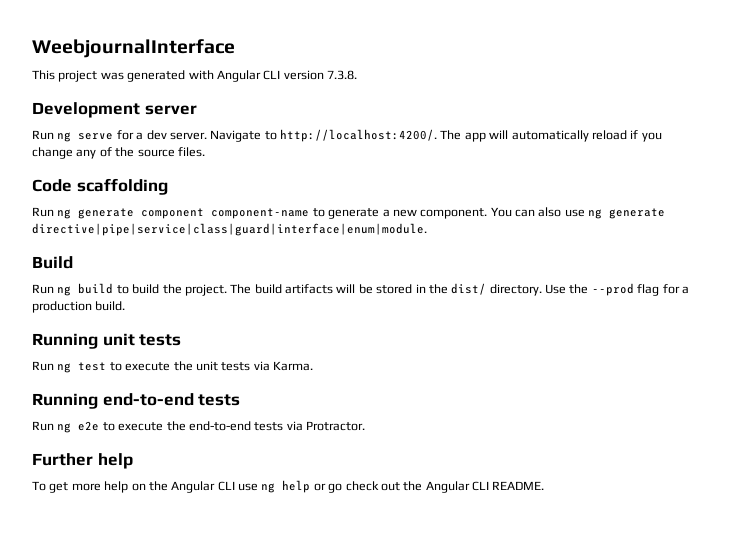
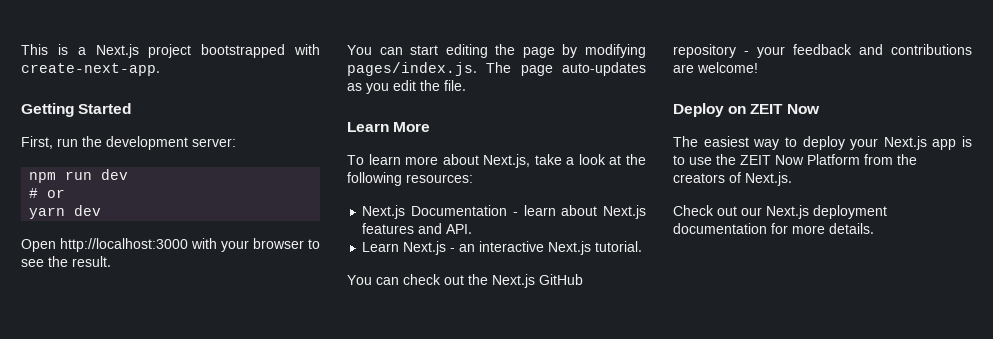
[32,39,235,58] [32,70,357,82] [32,102,197,118] [32,129,662,142] [32,147,205,159] [32,178,168,195] [32,207,666,219] [32,223,427,236] [32,256,73,269] [32,283,689,296] [32,301,126,313] [32,333,182,349] [32,361,313,373] [32,393,241,409] [32,421,365,433] [32,453,133,469] [32,480,545,493] WeebjournalInterface // This project was generated with Angular CLI version 7.3.8. // Development server // Run ng serve for a dev server. Navigate to http://localhost:4200/. The app will automatically reload if you change any of the source files. // Code scaffolding // Run ng generate component component-name to generate a new component. You can also use ng generate directive|pipe|service|class|guard|interface|enum|module. // Build // Run ng build to build the project. The build artifacts will be stored in the dist/ directory. Use the --prod flag for a production build. // Running unit tests // Run ng test to execute the unit tests via Karma. // Running end-to-end tests // Run ng e2e to execute the end-to-end tests via Protractor. // Further help // To get more help on the Angular CLI use ng help or go check out the Angular CLI README. -> [21,44,320,58] [21,63,160,76] [21,103,132,117] [21,136,236,150] [29,169,129,183] [29,188,66,198] [29,205,102,219] [21,238,320,252] [21,256,111,267] [347,44,646,58] [347,62,646,76] [347,80,466,94] [347,122,431,132] [347,154,646,168] [347,172,473,186] [362,205,646,219] [362,223,473,234] [362,241,643,255] [347,274,583,288] [673,44,972,58] [673,62,758,73] [673,103,820,117] [673,136,972,150] [673,154,917,165] [673,172,792,186] [673,205,887,219] [673,223,874,234] This is a Next.js project bootstrapped with create-next-app. // Getting Started // First, run the development server: // npm run dev // # or // yarn dev // Open http://localhost:3000 with your browser to see the result. // You can start editing the page by modifying pages/index.js. The page auto-updates as you edit the file. // Learn More // To learn more about Next.js, take a look at the following resources: // Next.js Documentation - learn about Next.js features and API. // Learn Next.js - an interactive Next.js tutorial. // You can check out the Next.js GitHub repository - your feedback and contributions are welcome! // Deploy on ZEIT Now // The easiest way to deploy your Next.js app is to use the ZEIT Now Platform from the creators of Next.js. // Check out our Next.js deployment documentation for more details.

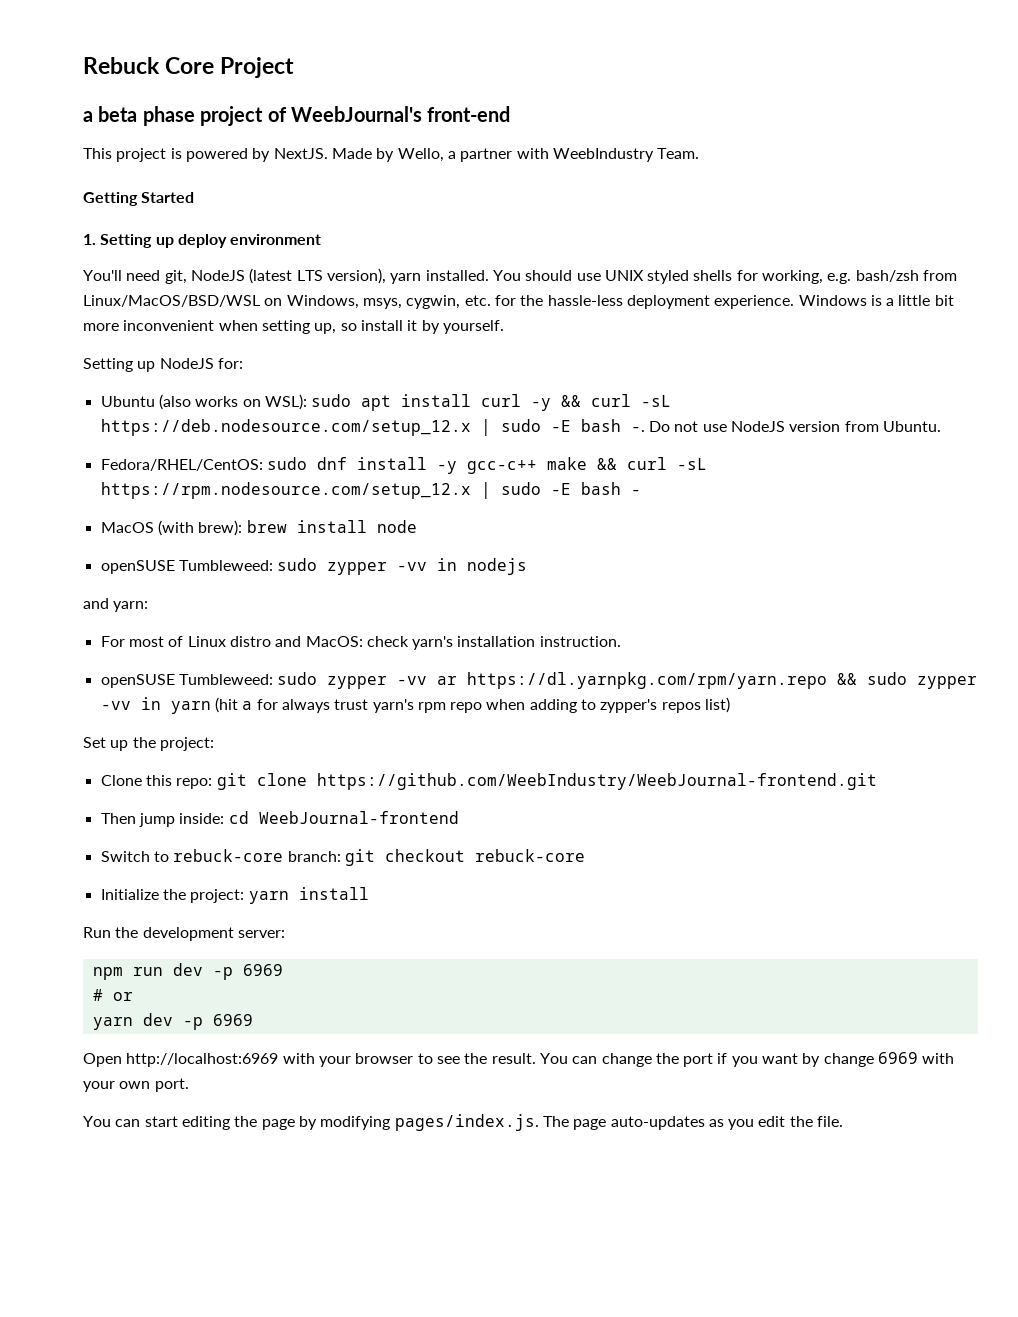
[21,44,320,58] [21,63,160,76] [21,103,132,117] [21,136,78,149] This is a Next.js project bootstrapped with create-next-app. // Getting Started // First, run -> [83,57,295,78] [83,106,511,126] [83,148,700,162] [83,192,195,206] [83,234,322,248] [83,268,958,284] [83,295,954,309] [83,320,504,334] [83,358,243,372] [100,394,672,411] [100,419,941,436] [100,457,707,474] [100,482,641,499] [100,520,417,536] [100,558,528,575] [83,598,149,612] [100,636,621,650] [100,672,978,689] [100,697,731,714] [83,737,214,751] [100,773,877,790] [100,811,459,827] [100,849,585,866] [100,887,369,904] [83,927,111,938] Rebuck Core Project // a beta phase project of WeebJournal's front-end // This project is powered by NextJS. Made by Wello, a partner with WeebIndustry Team. // Getting Started // 1. Setting up deploy environment // You'll need git, NodeJS (latest LTS version), yarn installed. You should use UNIX styled shells for working, e.g. bash/zsh from Linux/MacOS/BSD/WSL on Windows, msys, cygwin, etc. for the hassle-less deployment experience. Windows is a little bit more inconvenient when setting up, so install it by yourself. // Setting up NodeJS for: // Ubuntu (also works on WSL): sudo apt install curl -y && curl -sL https://deb.nodesource.com/setup_12.x | sudo -E bash -. Do not use NodeJS version from Ubuntu. // Fedora/RHEL/CentOS: sudo dnf install -y gcc-c++ make && curl -sL https://rpm.nodesource.com/setup_12.x | sudo -E bash - // MacOS (with brew): brew install node // openSUSE Tumbleweed: sudo zypper -vv in nodejs // and yarn: // For most of Linux distro and MacOS: check yarn's installation instruction. // openSUSE Tumbleweed: sudo zypper -vv ar https://dl.yarnpkg.com/rpm/yarn.repo && sudo zypper -vv in yarn (hit a for always trust yarn's rpm repo when adding to zypper's repos list) // Set up the project: // Clone this repo: git clone https://github.com/WeebIndustry/WeebJournal-frontend.git // Then jump inside: cd WeebJournal-frontend // Switch to rebuck-core branch: git checkout rebuck-core // Initialize the project: yarn install // Run
(129, 174) none -> [212,964,283,980] -p 6969
(102, 210) none -> [182,1014,253,1030] -p 6969
[60,238,188,252] http://localhost:3000 -> [126,1053,279,1067] http://localhost:6969
(111, 261) none -> [539,1052,955,1067] [83,1078,189,1092] You can change the port if you want by change 6969 with your own port.
[347,122,431,132] [347,154,646,168] [347,172,473,186] [362,205,646,219] [362,223,473,234] [362,241,643,255] [347,274,583,288] [673,44,972,58] [673,62,758,73] [673,103,820,117] [673,136,972,150] [673,154,917,165] [673,172,792,186] [673,205,887,219] [673,223,874,234] // Learn More // To learn more about Next.js, take a look at the following resources: // Next.js Documentation - learn about Next.js features and API. // Learn Next.js - an interactive Next.js tutorial. // You can check out the Next.js GitHub repository - your feedback and contributions are welcome! // Deploy on ZEIT Now // The easiest way to deploy your Next.js app is to use the ZEIT Now Platform from the creators of Next.js. // Check out our Next.js deployment documentation for more details. -> (844, 1121) none

